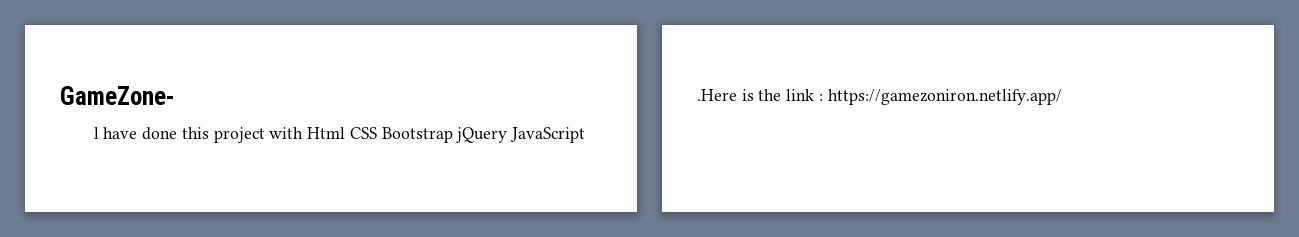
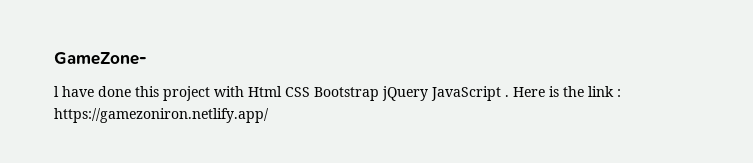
[697,89,737,101] .Here -> [505,87,545,97] . Here

